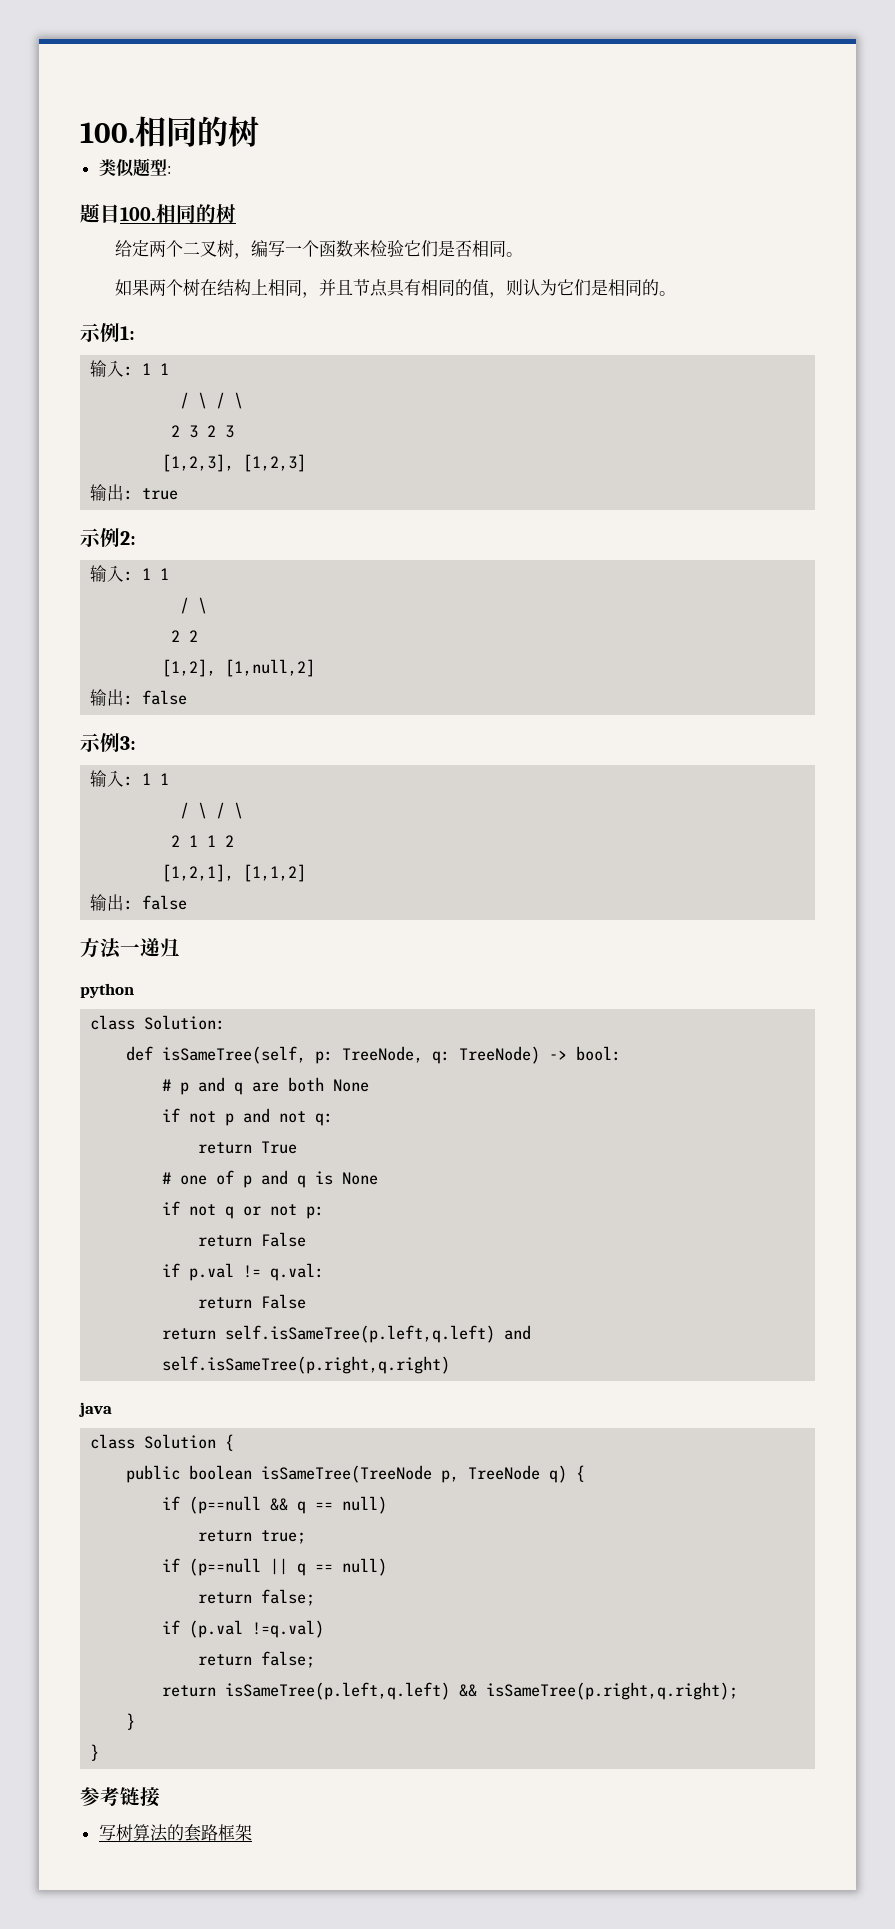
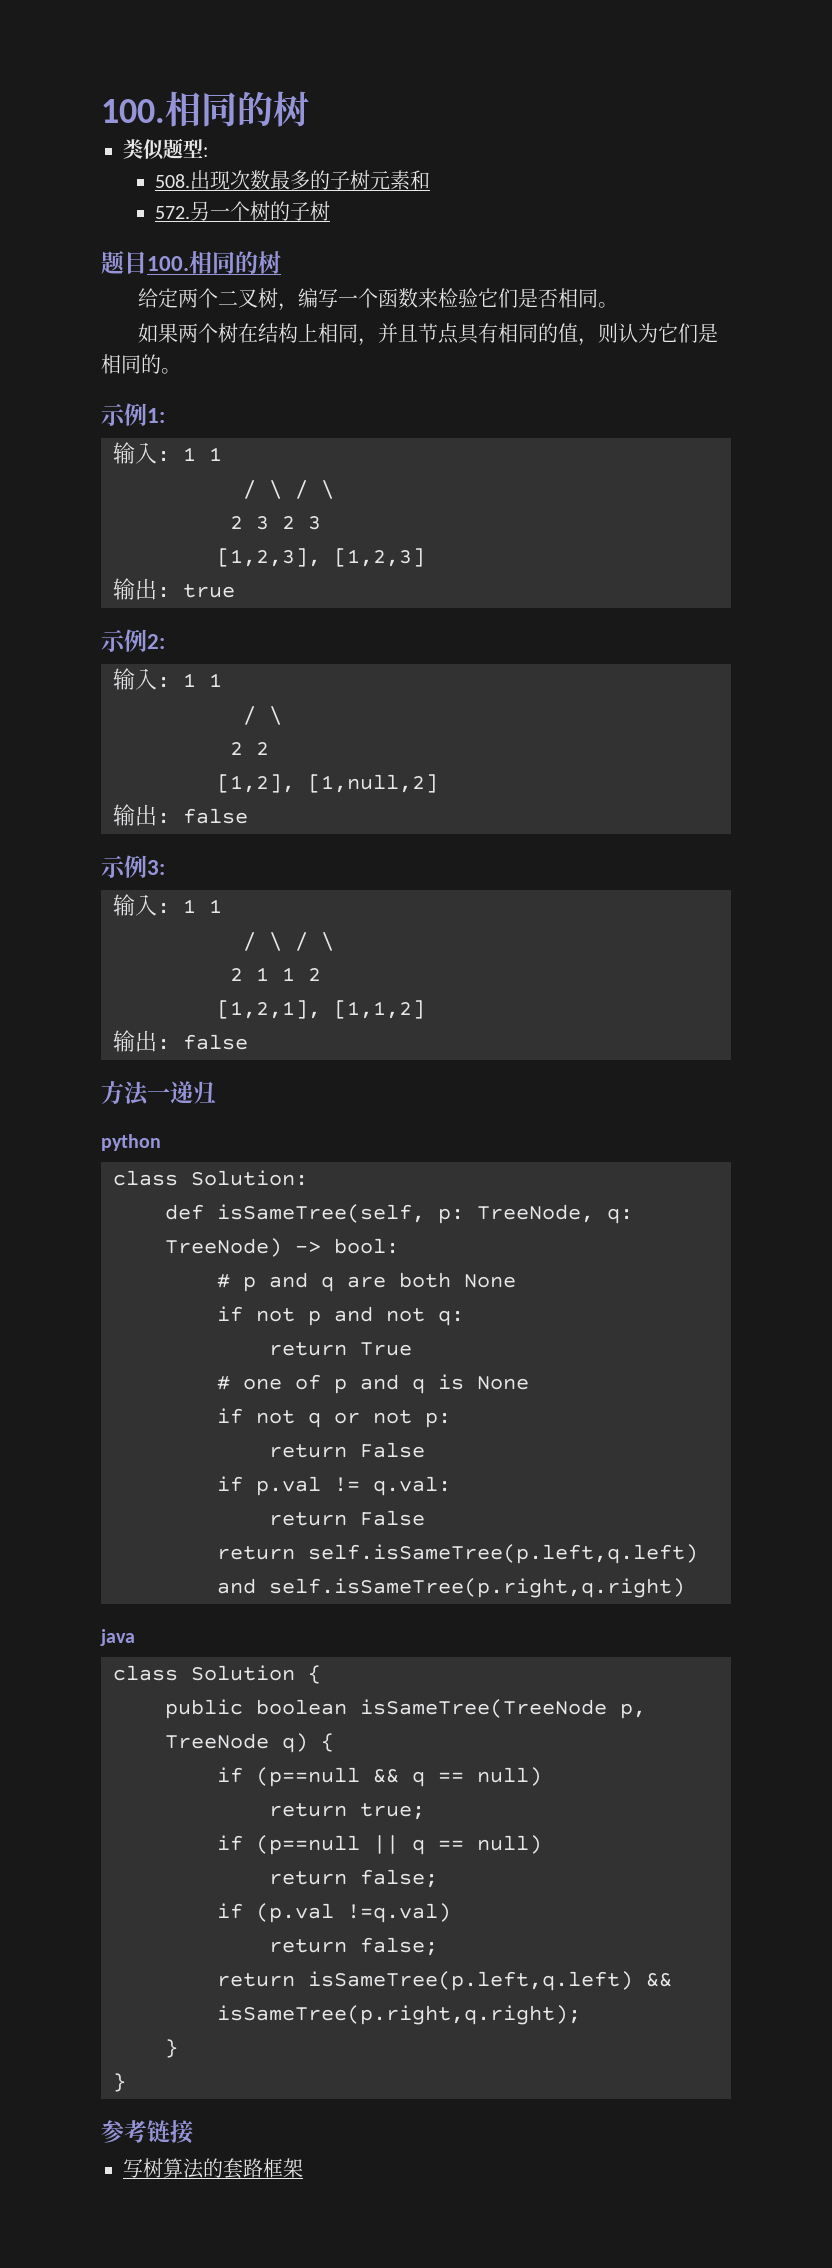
(171, 170) none -> [155,170,431,190] [155,201,331,221] // 508.出现次数最多的子树元素和 // 572.另一个树的子树

